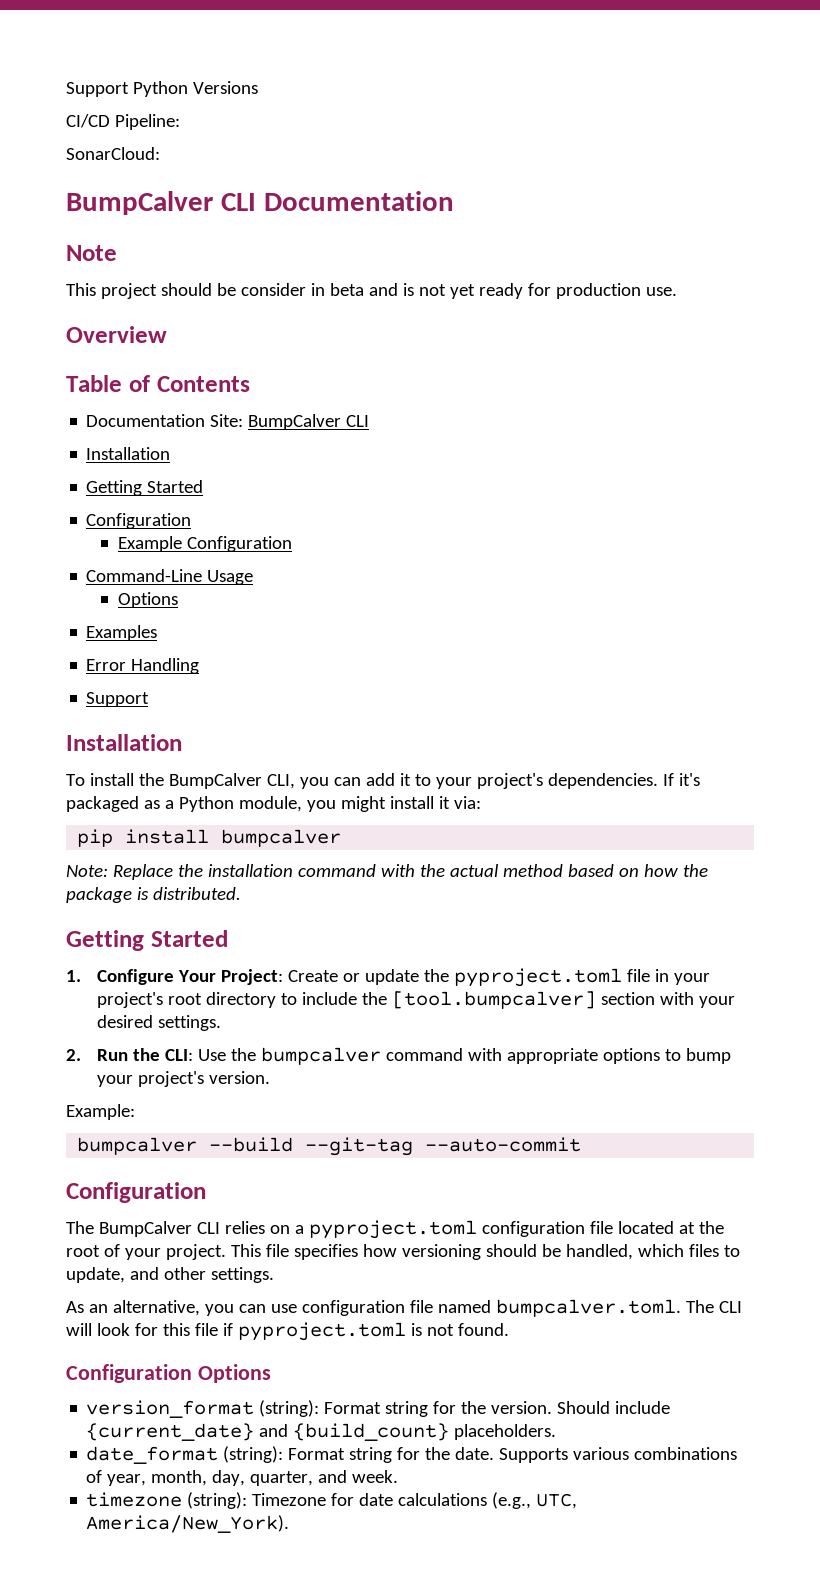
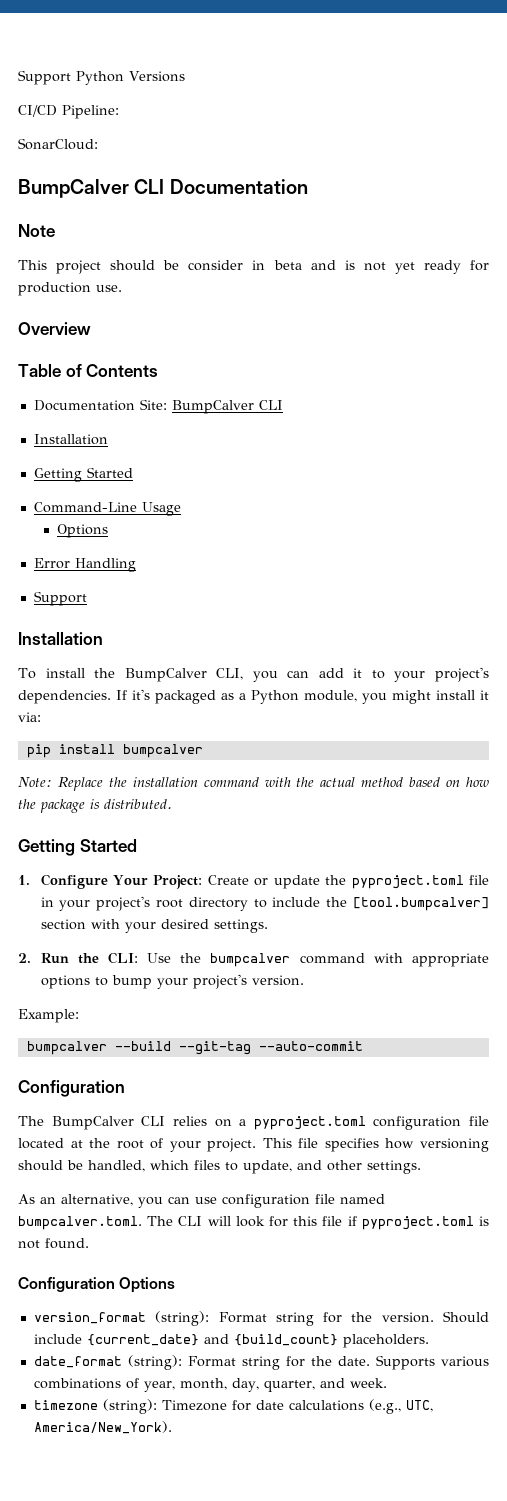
[86,513,192,529] [117,536,292,552] // Configuration // Example Configuration -> (133, 472) none
[86,625,158,641] // Examples -> (108, 531) none

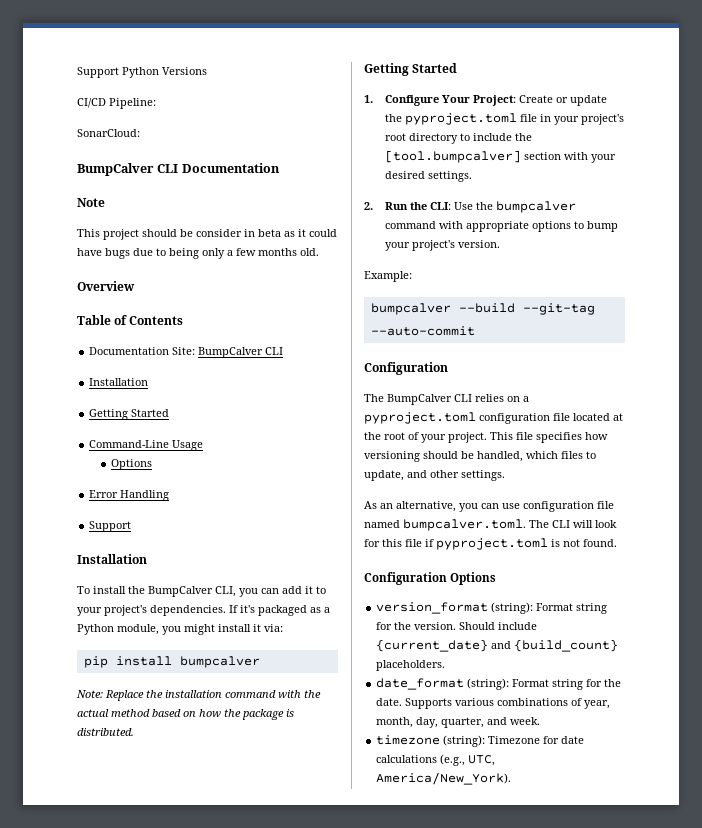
[310,260,489,274] [18,282,122,296] and is not yet ready for production use. -> [284,229,337,237] [77,248,319,259] as it could have bugs due to being only a few months old.

